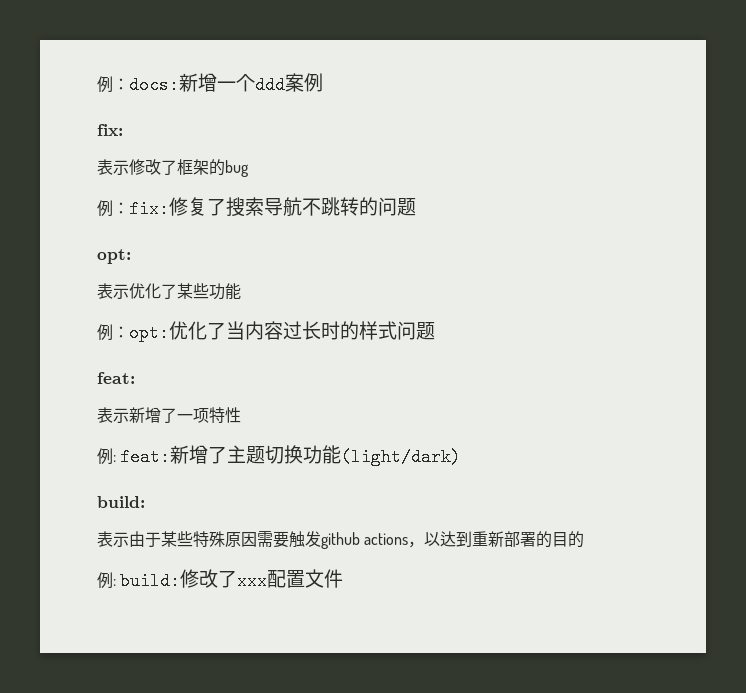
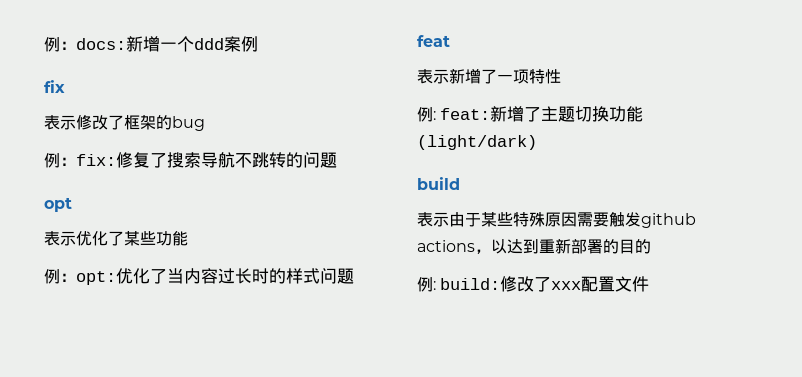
[97,124,123,136] fix: -> [44,80,65,93] fix
[97,249,131,264] opt: -> [44,197,72,212] opt
[97,372,135,384] feat: -> [417,35,450,47] feat
[97,496,145,508] build: -> [417,177,460,190] build

